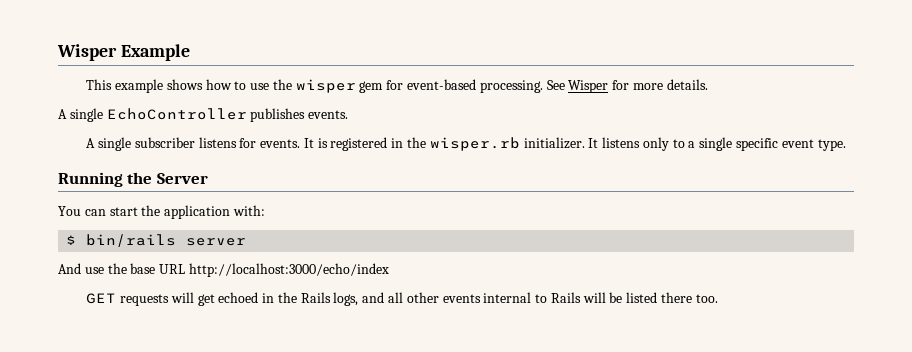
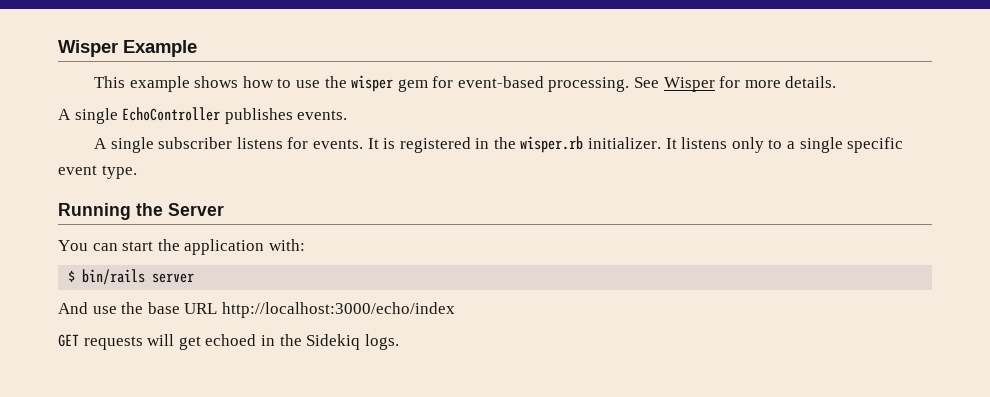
[300,292,718,306] Rails logs, and all other events internal to Rails will be listed there too. -> [306,334,399,350] Sidekiq logs.

